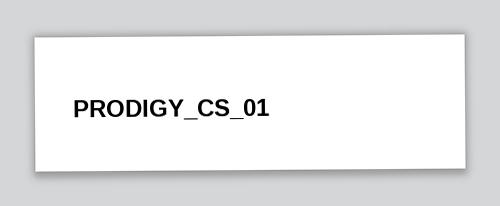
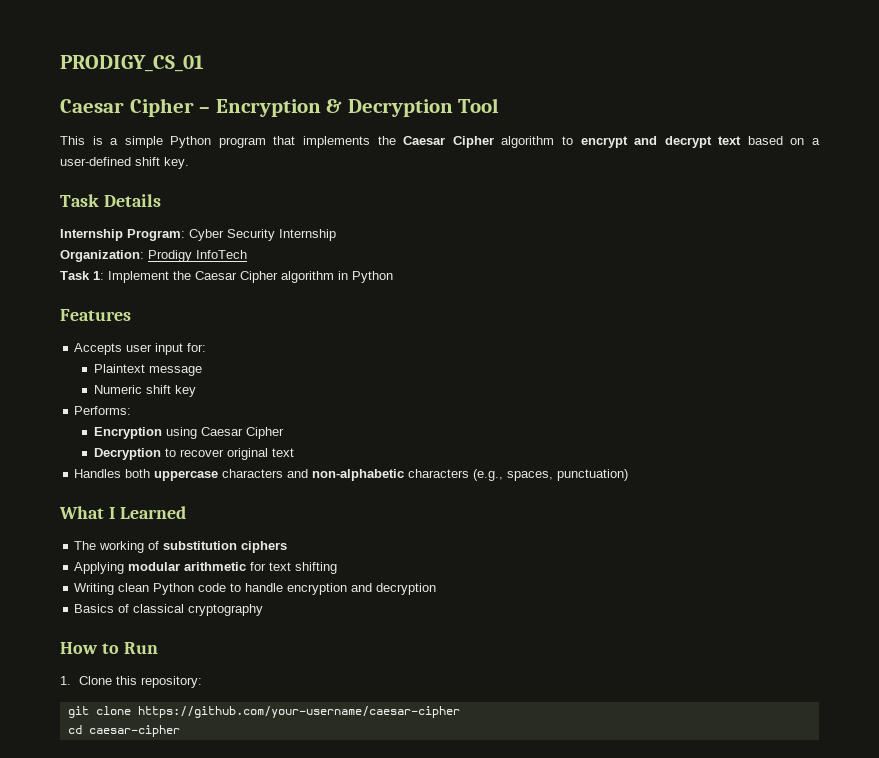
(270, 109) none -> [60,98,500,117] [60,136,820,148] [60,157,189,169] [60,194,161,207] [60,229,336,241] [60,250,247,262] [60,271,393,283] [60,309,131,321] [74,343,207,355] [93,364,202,376] [93,385,196,397] [74,406,132,415] [93,427,284,439] [93,448,294,460] [74,469,629,481] [59,506,186,519] [74,541,288,553] [74,562,338,574] [74,583,437,595] [74,604,264,616] [60,642,158,654] [60,676,203,688] [67,706,460,718] [67,725,180,737] // Caesar Cipher – Encryption & Decryption Tool // This is a simple Python program that implements the Caesar Cipher algorithm to encrypt and decrypt text based on a user-defined shift key. // Task Details // Internship Program: Cyber Security Internship // Organization: Prodigy InfoTech // Task 1: Implement the Caesar Cipher algorithm in Python // Features // Accepts user input for: // Plaintext message // Numeric shift key // Performs: // Encryption using Caesar Cipher // Decryption to recover original text // Handles both uppercase characters and non-alphabetic characters (e.g., spaces, punctuation) // What I Learned // The working of substitution ciphers // Applying modular arithmetic for text shifting // Writing clean Python code to handle encryption and decryption // Basics of classical cryptography // How to Run // 1. Clone this repository: // git clone https://github.com/your-username/caesar-cipher // cd caesar-cipher

